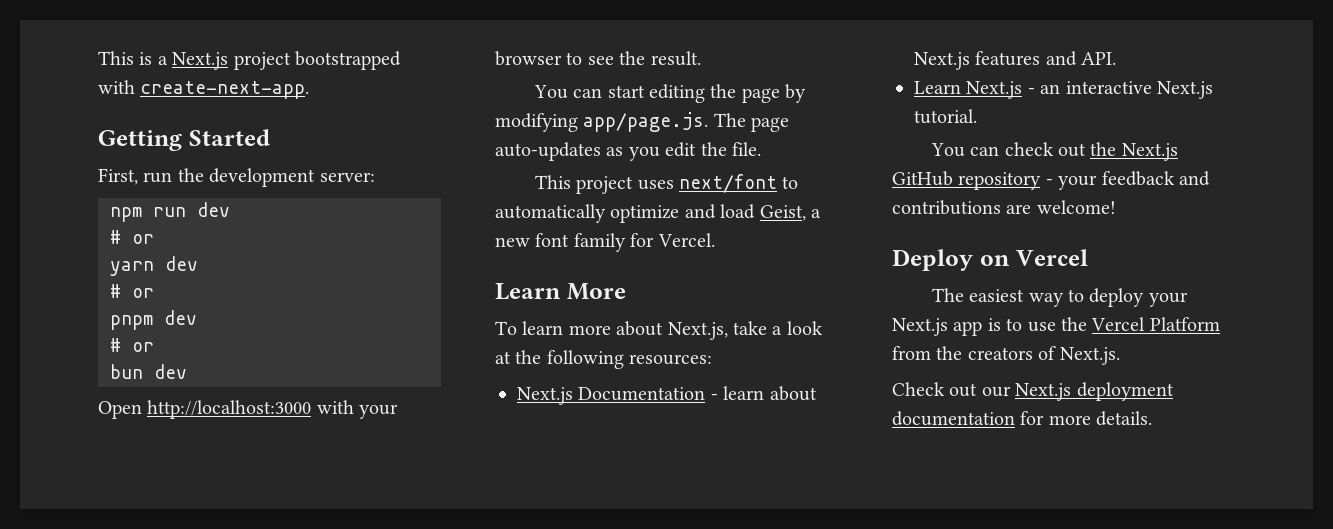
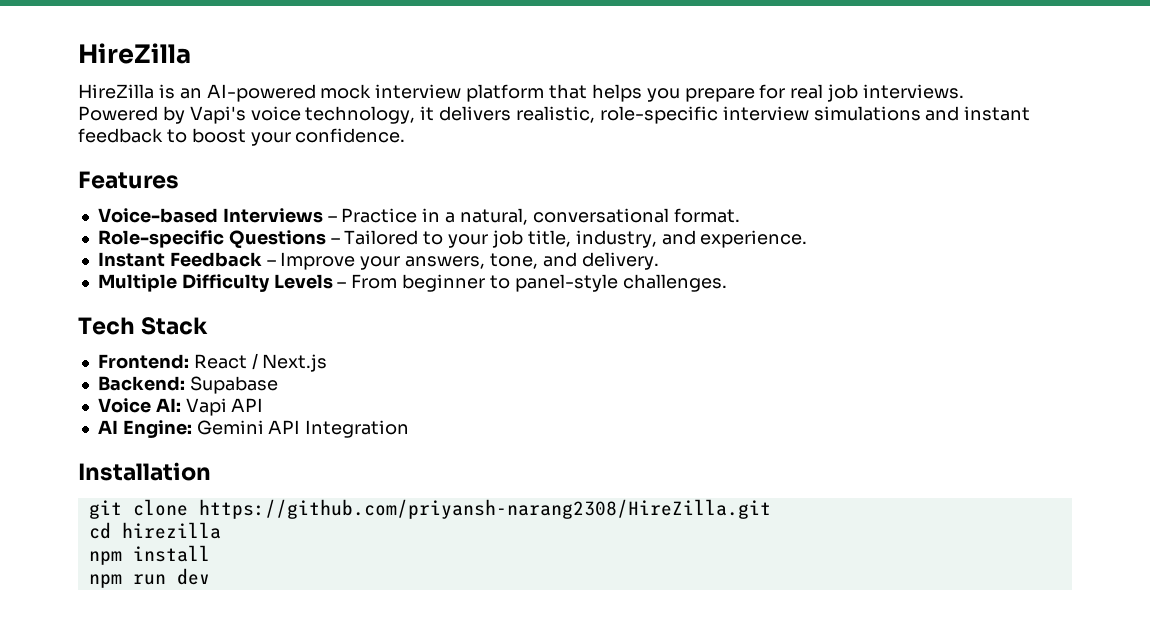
[98,51,401,70] [98,80,310,99] [98,129,270,151] [98,168,375,187] [110,202,230,222] [110,230,154,244] [110,256,198,276] [110,284,154,298] [110,310,197,330] [110,338,154,352] [110,364,187,379] [98,400,399,419] [495,51,701,66] [533,84,807,103] [495,112,790,132] [495,142,761,161] [534,174,799,194] [495,204,821,223] [495,233,715,252] [495,283,626,300] [495,321,823,340] [495,350,713,369] [517,386,817,405] [914,51,1117,70] [914,81,1213,99] [914,109,977,124] [930,142,1178,161] [892,171,1210,190] [892,200,1116,215] [892,249,1088,271] [931,288,1188,307] [892,317,1220,336] [892,346,1120,365] [892,382,1174,401] [892,411,1153,426] This is a Next.js project bootstrapped with create-next-app. // Getting Started // First, run the development server: // npm run dev // # or // yarn dev // # or // pnpm dev // # or // bun dev // Open http://localhost:3000 with your browser to see the result. // You can start editing the page by modifying app/page.js. The page auto-updates as you edit the file. // This project uses next/font to automatically optimize and load Geist, a new font family for Vercel. // Learn More // To learn more about Next.js, take a look at the following resources: // Next.js Documentation - learn about Next.js features and API. // Learn Next.js - an interactive Next.js tutorial. // You can check out the Next.js GitHub repository - your feedback and contributions are welcome! // Deploy on Vercel // The easiest way to deploy your Next.js app is to use the Vercel Platform from the creators of Next.js. // Check out our Next.js deployment documentation for more details. -> [78,43,191,64] [78,84,965,102] [78,106,1031,124] [78,128,406,146] [78,171,179,189] [97,208,740,225] [97,230,808,248] [97,252,659,270] [97,274,727,292] [78,317,209,335] [97,353,328,372] [97,376,278,394] [97,398,264,416] [97,420,410,438] [78,462,211,481] [88,499,771,519] [88,522,221,539] [88,545,210,565] [88,568,210,588] HireZilla // HireZilla is an AI-powered mock interview platform that helps you prepare for real job interviews. // Powered by Vapi's voice technology, it delivers realistic, role-specific interview simulations and instant feedback to boost your confidence. // Features // Voice-based Interviews – Practice in a natural, conversational format. // Role-specific Questions – Tailored to your job title, industry, and experience. // Instant Feedback – Improve your answers, tone, and delivery. // Multiple Difficulty Levels – From beginner to panel-style challenges. // Tech Stack // Frontend: React / Next.js // Backend: Supabase // Voice AI: Vapi API // AI Engine: Gemini API Integration // Installation // git clone https://github.com/priyansh-narang2308/HireZilla.git // cd hirezilla // npm install // npm run dev

